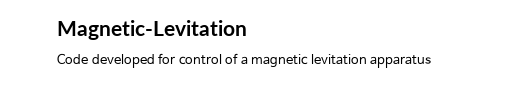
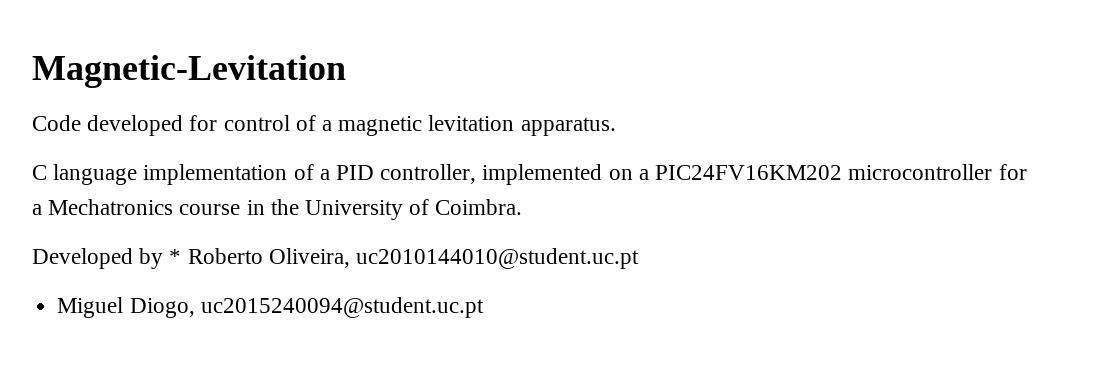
[370,55,432,68] apparatus -> [520,117,616,136] [32,164,1027,185] [32,199,523,220] [32,248,640,269] [57,297,484,318] apparatus. // C language implementation of a PID controller, implemented on a PIC24FV16KM202 microcontroller for a Mechatronics course in the University of Coimbra. // Developed by * Roberto Oliveira, uc2010144010@student.uc.pt // Miguel Diogo, uc2015240094@student.uc.pt

